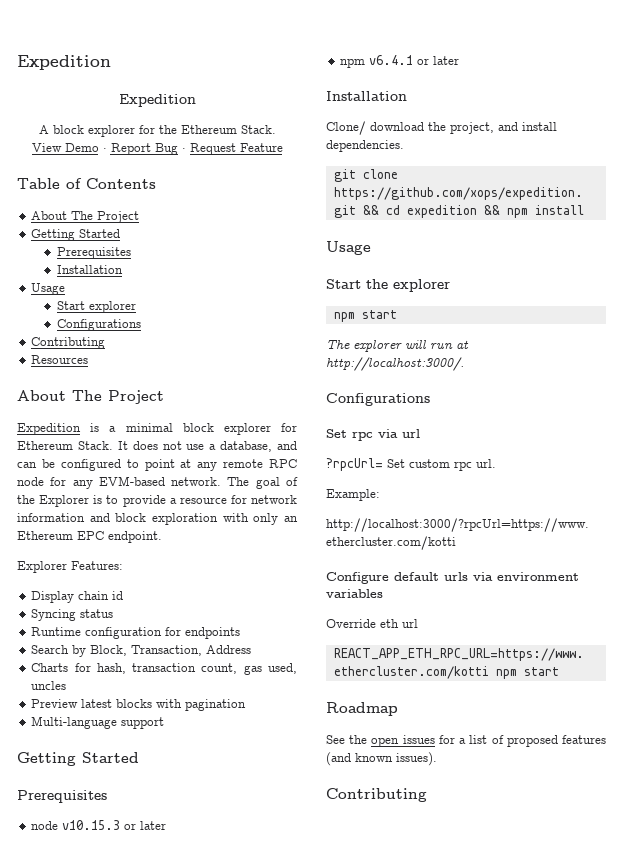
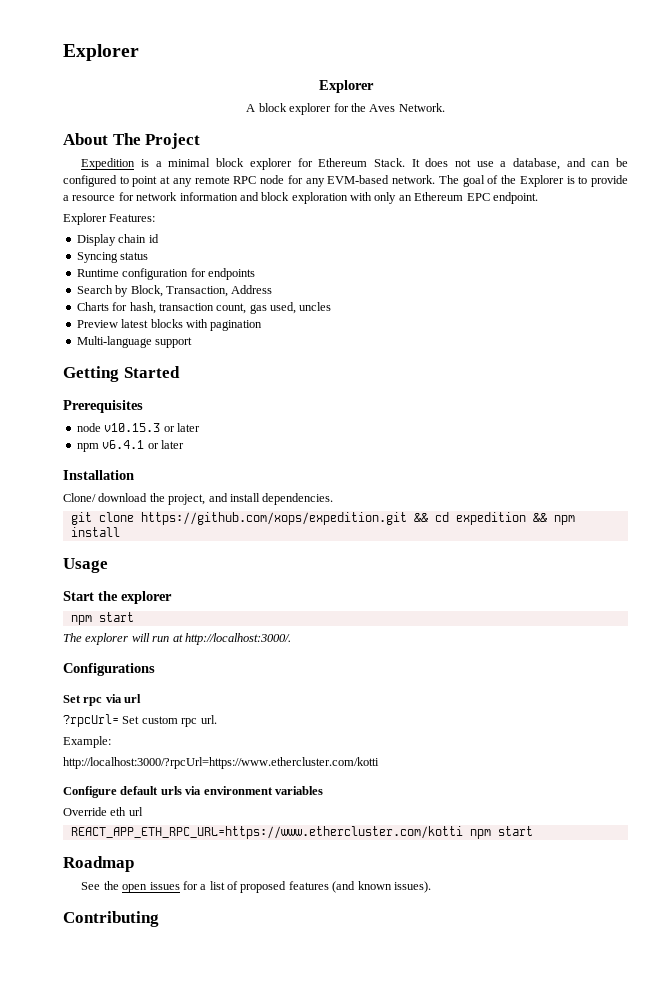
[17,55,111,70] [118,94,196,107] Expedition // Expedition -> [63,44,139,61] [318,80,374,93] Explorer // Explorer
[180,125,276,134] [31,143,283,155] [17,178,156,189] [31,211,140,223] [31,229,121,241] [57,247,132,259] [57,265,124,274] [31,283,66,295] [57,301,137,313] [57,319,142,331] [31,337,106,349] [31,355,89,364] Ethereum Stack. // View Demo · Report Bug · Request Feature // Table of Contents // About The Project // Getting Started // Prerequisites // Installation // Usage // Start explorer // Configurations // Contributing // Resources -> [369,103,445,112] Aves Network.

